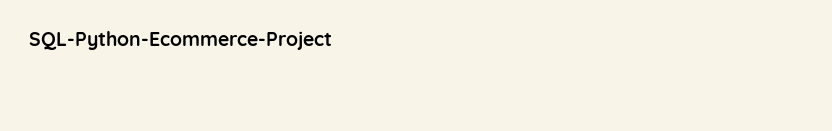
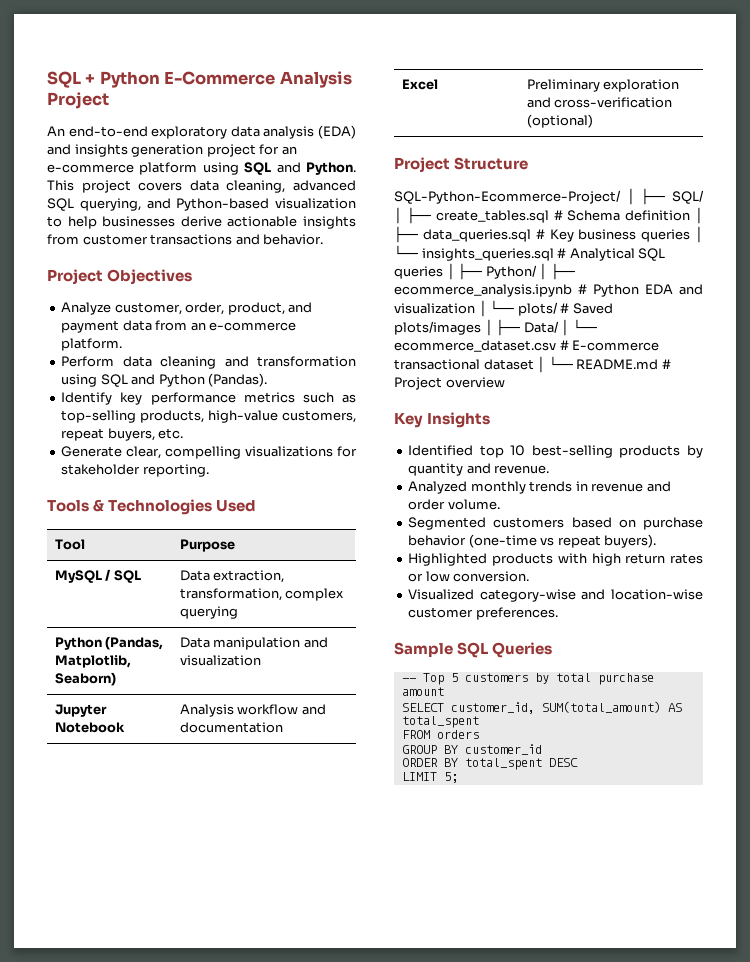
[29,31,332,50] SQL-Python-Ecommerce-Project -> [47,71,352,88] [47,92,109,109] [47,125,356,139] [47,144,297,157] [47,162,356,175] [47,180,356,193] [47,198,356,211] [47,216,356,229] [47,234,324,245] [47,269,193,285] [61,302,313,315] [61,320,297,333] [61,338,123,351] [61,356,356,369] [61,373,268,387] [61,392,356,405] [61,410,356,423] [61,428,184,441] [61,446,357,459] [61,464,209,477] [47,499,257,515] [54,539,85,550] [179,539,235,552] [54,569,141,583] [179,570,285,583] [179,588,345,601] [179,606,238,619] [54,636,164,650] [54,655,131,668] [54,672,116,686] [179,637,328,650] [179,655,261,666] [54,704,107,717] [54,722,125,733] [179,704,326,717] [179,722,283,733] [401,79,438,90] [526,79,680,92] [526,97,673,108] [526,114,593,128] [394,157,529,173] [394,188,704,205] [394,207,703,224] [394,226,703,243] [394,245,666,261] [394,263,575,280] [394,284,703,297] [394,300,613,317] [394,319,597,336] [394,340,660,352] [394,356,671,373] [394,377,505,390] [394,412,491,428] [408,445,703,458] [408,463,550,476] [408,481,671,494] [408,499,500,510] [408,517,703,530] [408,534,657,548] [408,553,703,566] [408,571,530,582] [408,589,703,602] [408,607,558,620] [394,642,553,658] [401,673,654,685] [401,687,444,696] [401,701,682,714] [401,716,479,728] [401,730,479,739] [401,744,542,755] [401,758,578,770] [401,772,458,783] SQL + Python E-Commerce Analysis Project // An end-to-end exploratory data analysis (EDA) and insights generation project for an e-commerce platform using SQL and Python. This project covers data cleaning, advanced SQL querying, and Python-based visualization to help businesses derive actionable insights from customer transactions and behavior. // Project Objectives // Analyze customer, order, product, and payment data from an e-commerce platform. // Perform data cleaning and transformation using SQL and Python (Pandas). // Identify key performance metrics such as top-selling products, high-value customers, repeat buyers, etc. // Generate clear, compelling visualizations for stakeholder reporting. // Tools & Technologies Used // Tool | Purpose // MySQL / SQL | Data extraction, transformation, complex querying // Python (Pandas, Matplotlib, Seaborn) | Data manipulation and visualization // Jupyter Notebook | Analysis workflow and documentation // Excel | Preliminary exploration and cross-verification (optional) // Project Structure // SQL-Python-Ecommerce-Project/ │ ├── SQL/ │ ├── create_tables.sql # Schema definition │ ├── data_queries.sql # Key business queries │ └── insights_queries.sql # Analytical SQL queries │ ├── Python/ │ ├── ecommerce_analysis.ipynb # Python EDA and visualization │ └── plots/ # Saved plots/images │ ├── Data/ │ └── ecommerce_dataset.csv # E-commerce transactional dataset │ └── README.md # Project overview // Key Insights // Identified top 10 best-selling products by quantity and revenue. // Analyzed monthly trends in revenue and order volume. // Segmented customers based on purchase behavior (one-time vs repeat buyers). // Highlighted products with high return rates or low conversion. // Visualized category-wise and location-wise customer preferences. // Sample SQL Queries // -- Top 5 customers by total purchase amount // SELECT customer_id, SUM(total_amount) AS total_spent // FROM orders // GROUP BY customer_id // ORDER BY total_spent DESC // LIMIT 5;

